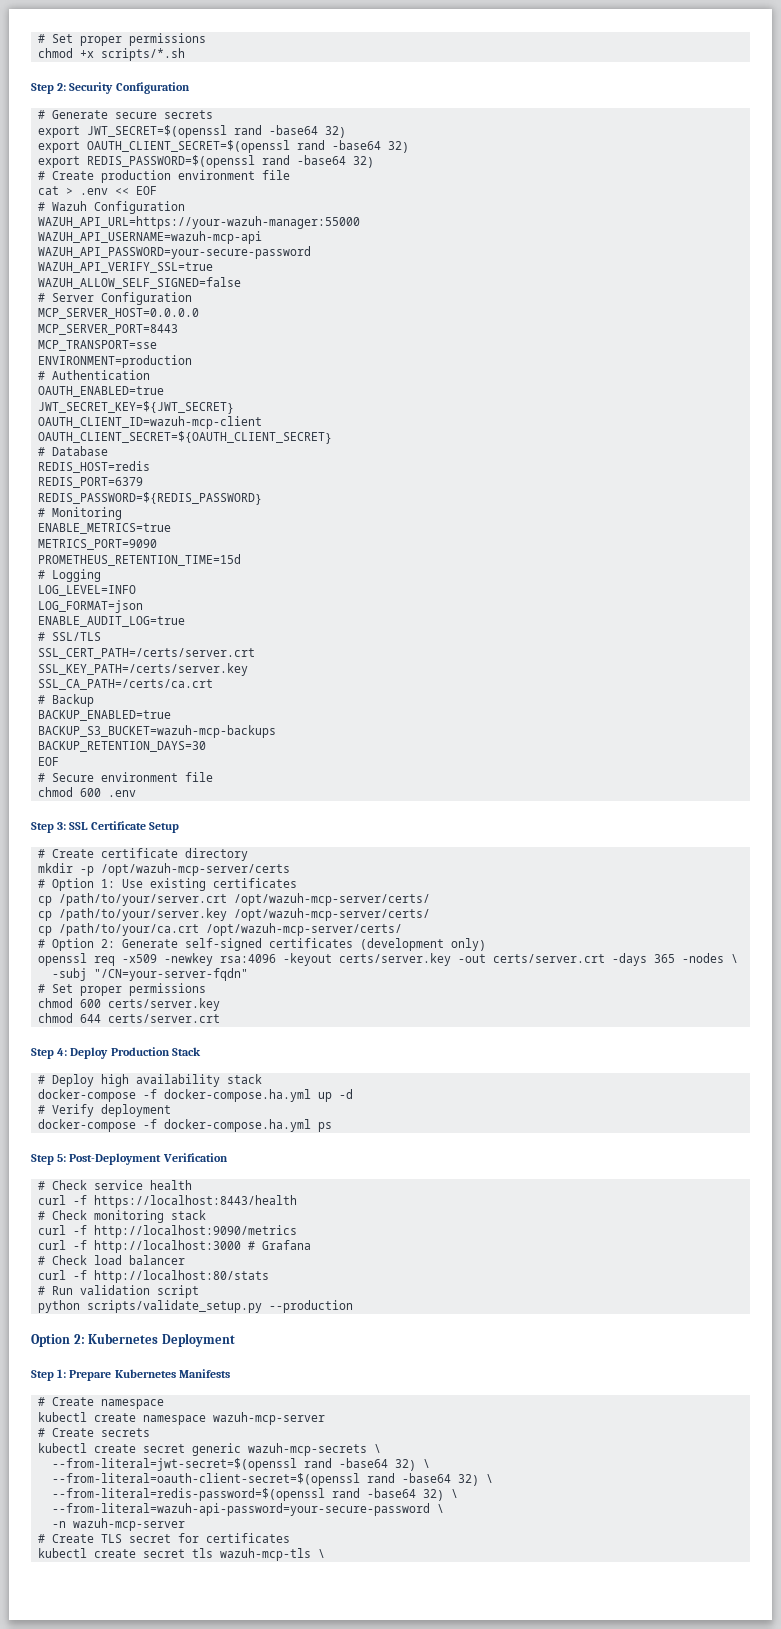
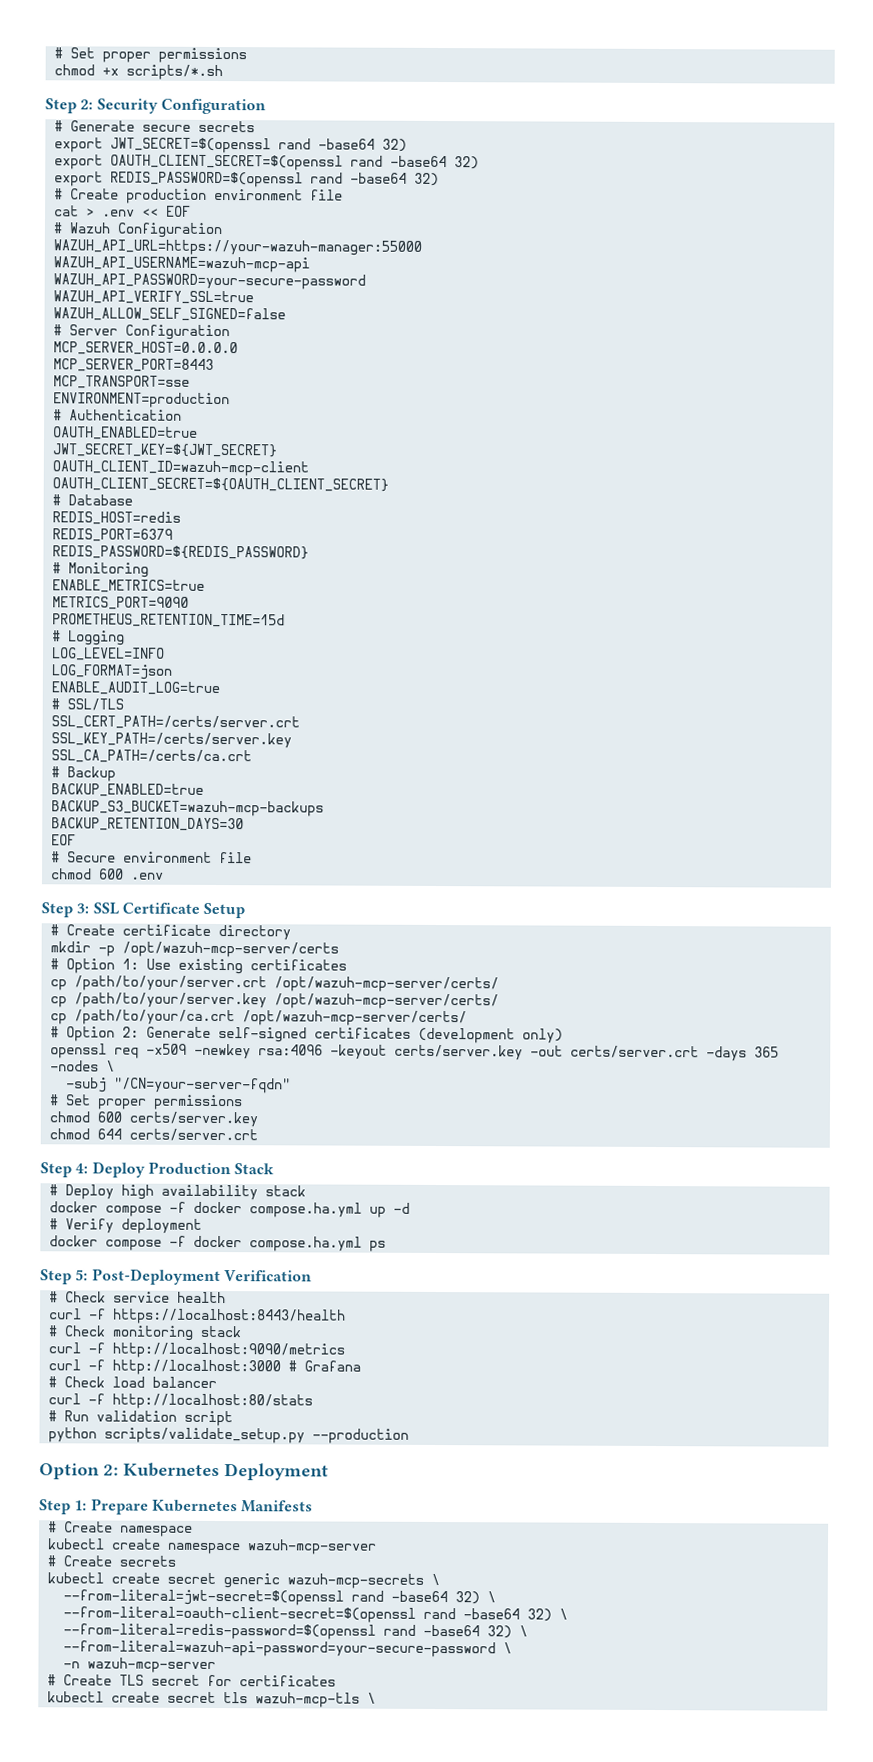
[38,1089,312,1102] docker-compose -f docker-compose.ha.yml -> [49,1201,362,1218] docker compose -f docker compose.ha.yml
[38,1119,312,1132] docker-compose -f docker-compose.ha.yml -> [49,1235,362,1252] docker compose -f docker compose.ha.yml

